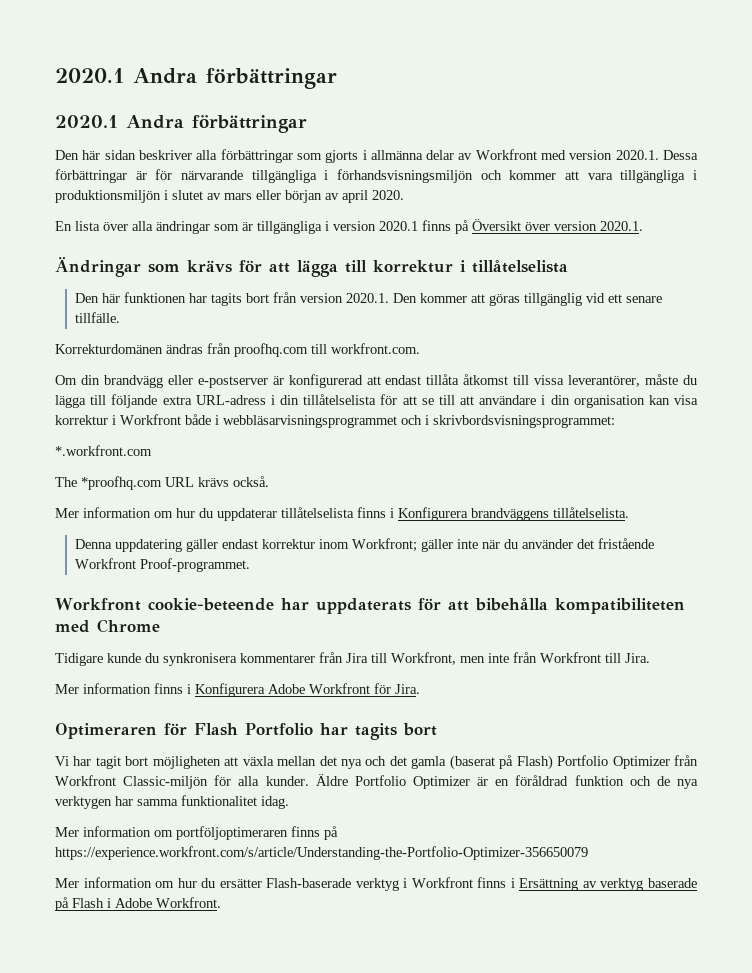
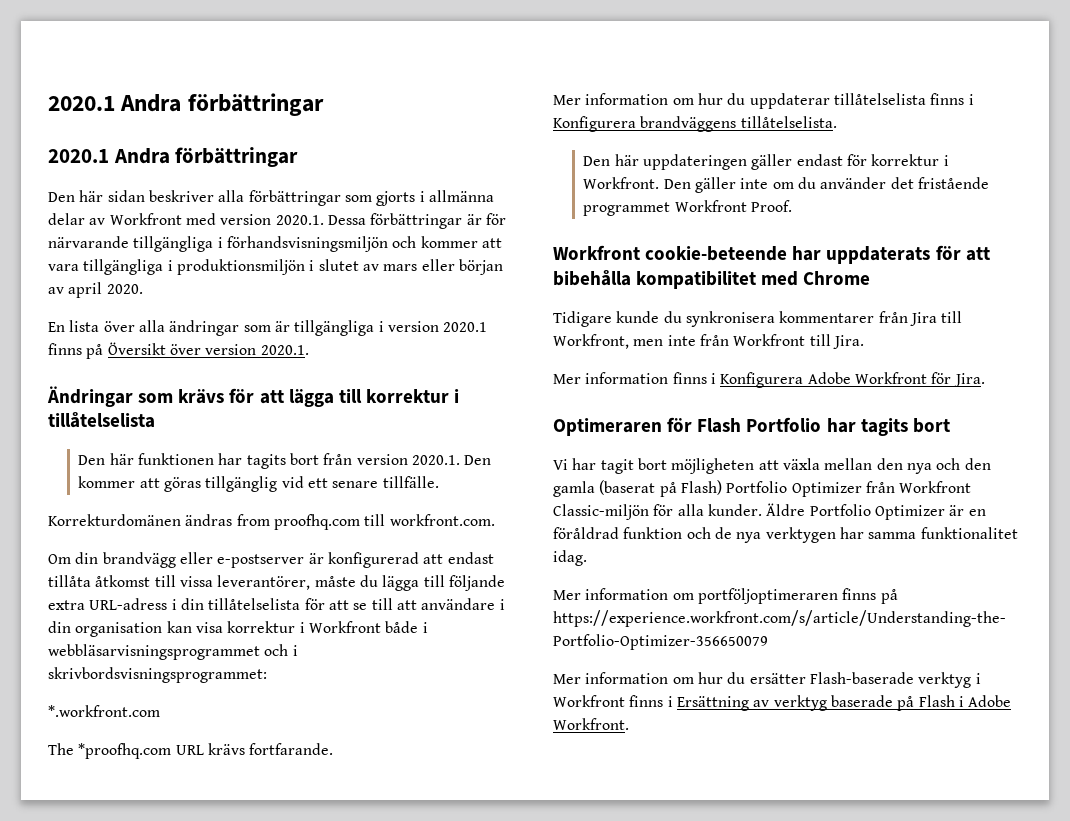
[207,343,231,354] från -> [236,514,270,526] from
[233,476,269,487] också. -> [249,743,334,755] fortfarande.
[75,538,418,552] Denna uppdatering gäller endast korrektur inom Workfront; -> [583,154,949,170] [583,177,691,189] Den här uppdateringen gäller endast för korrektur i Workfront. Den
[482,540,501,549] när -> [772,182,794,189] om
[75,558,251,572] Workfront Proof-programmet. -> [583,200,793,216] programmet Workfront Proof.
[554,598,685,614] kompatibiliteten -> [636,271,757,289] kompatibilitet
[319,756,337,766] det -> [876,458,903,470] den
[389,756,407,766] det -> [964,458,991,470] den

